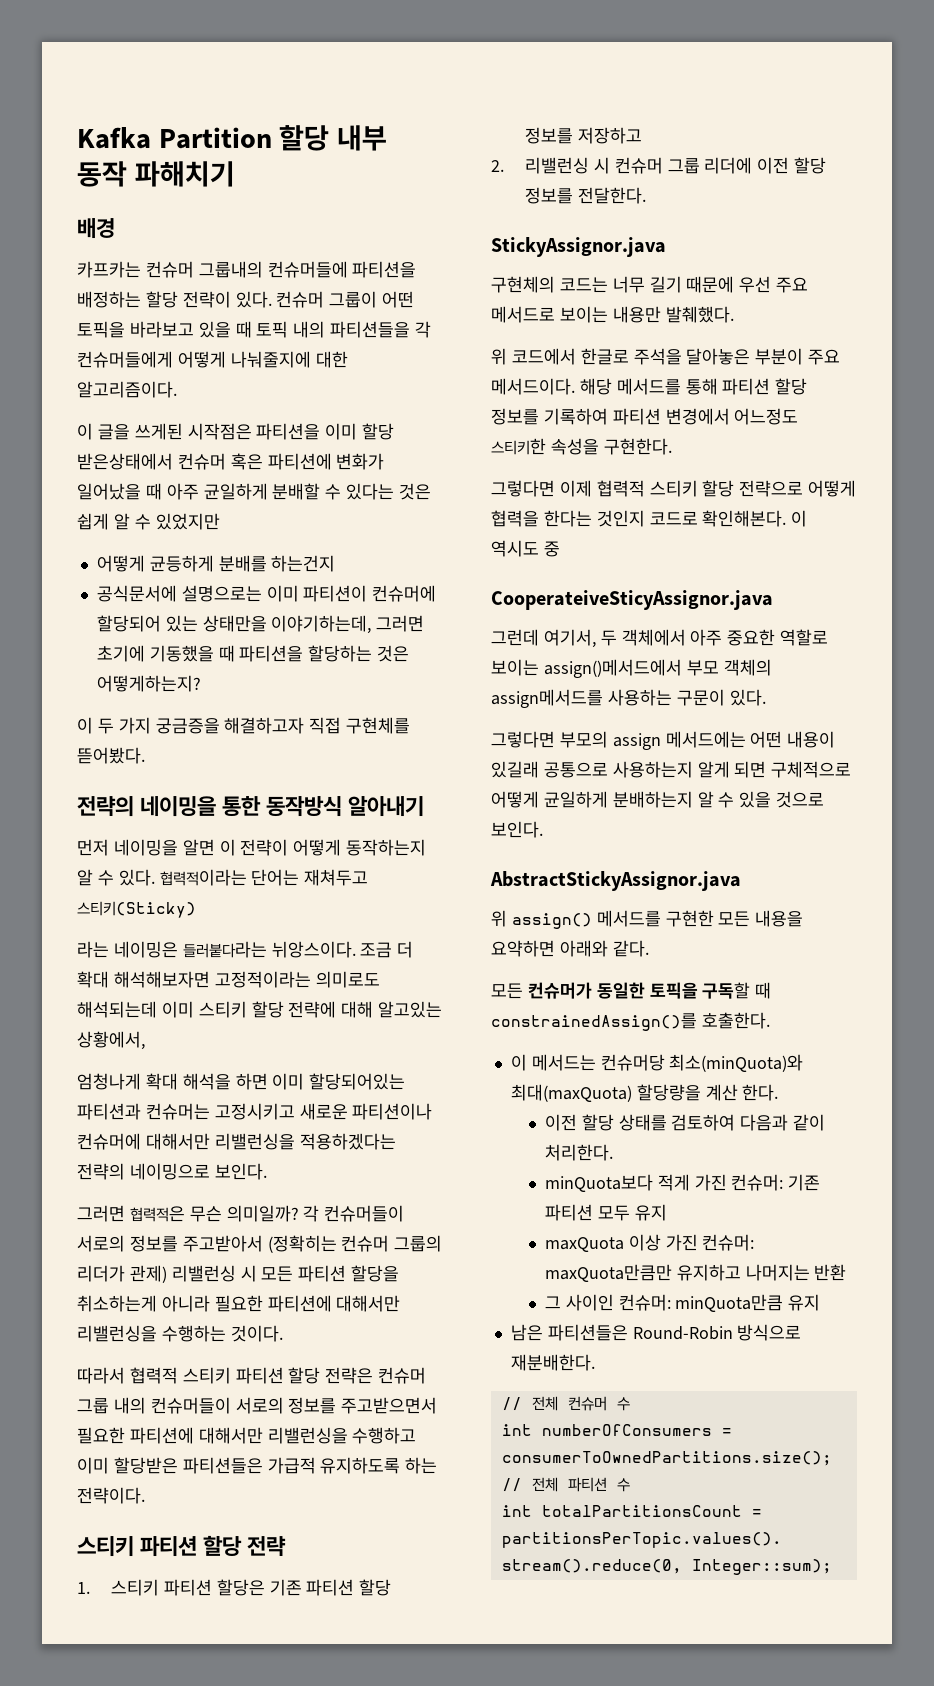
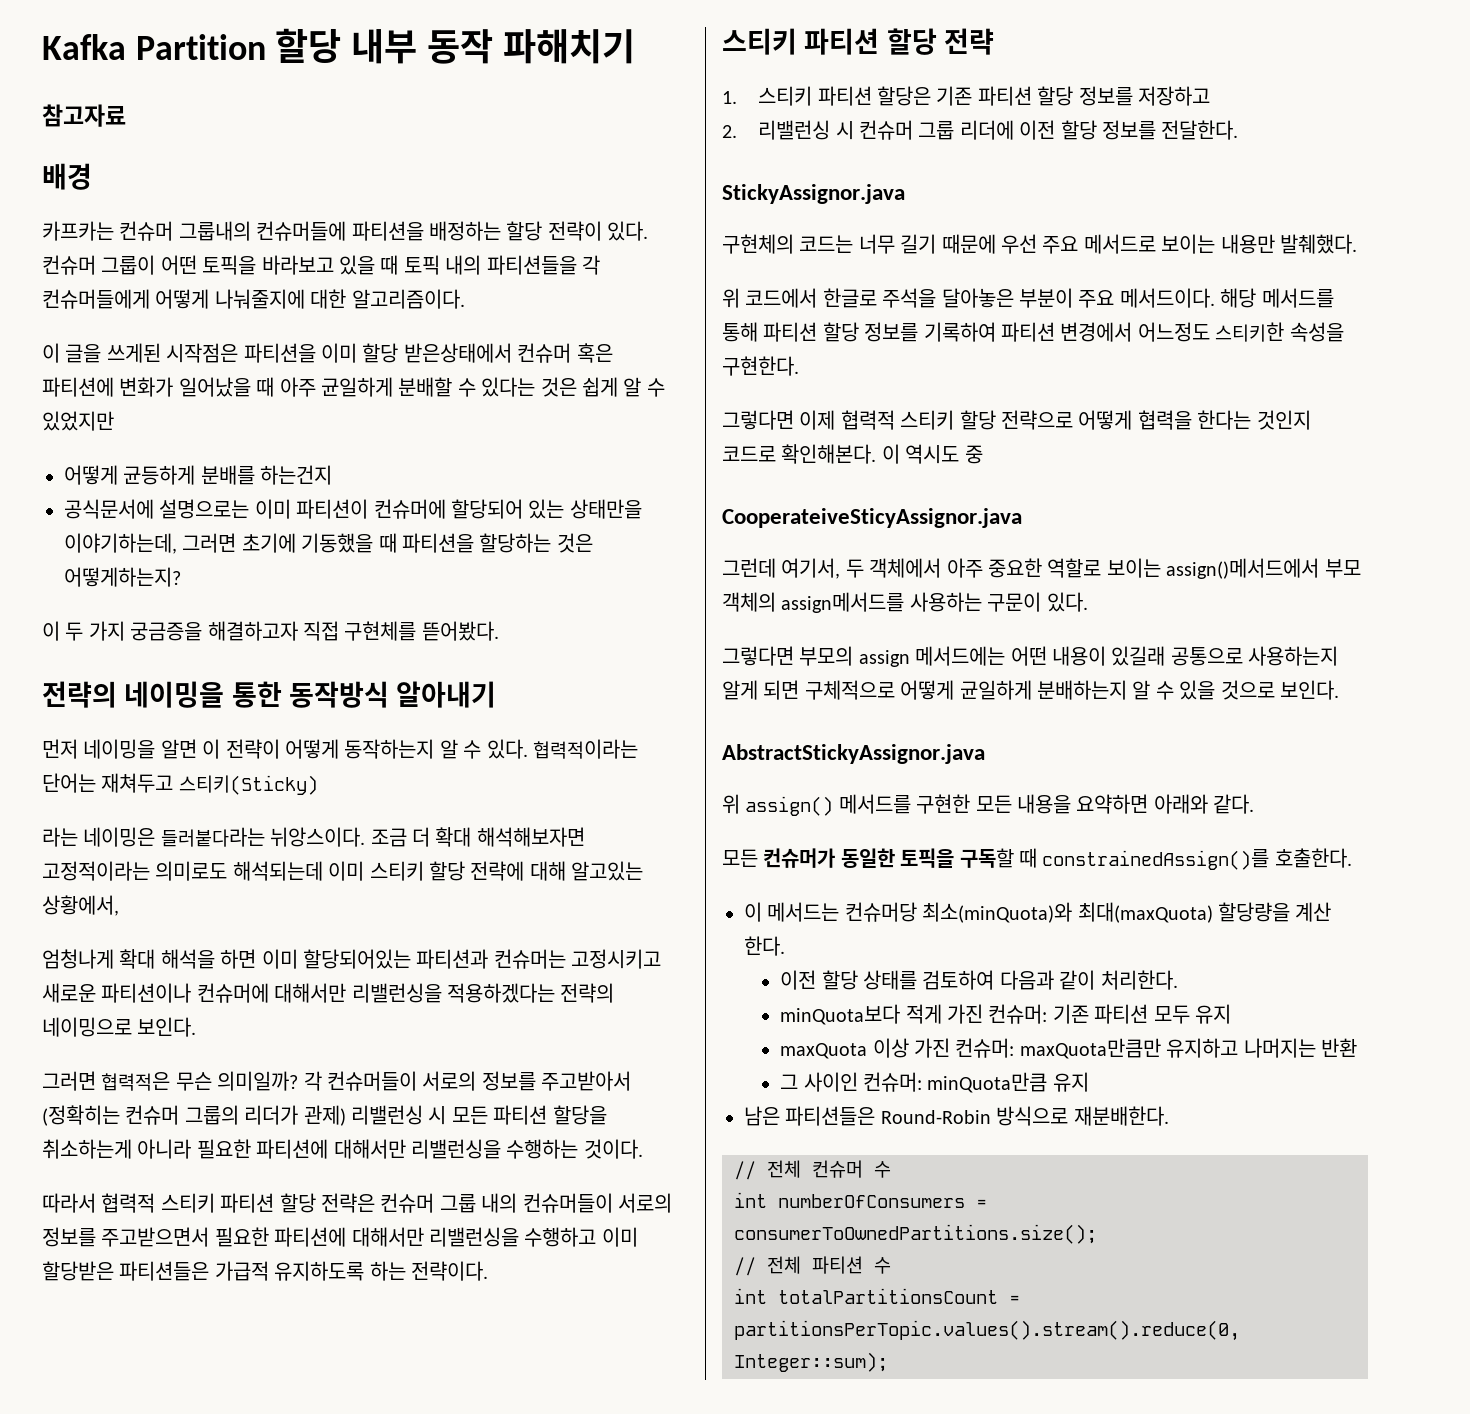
(235, 174) none -> [42,104,126,127] // 참고자료

